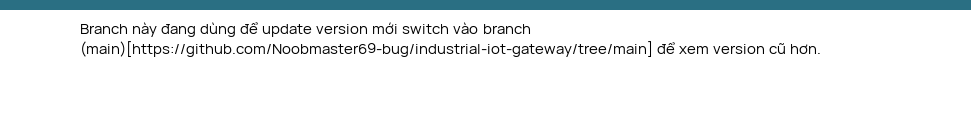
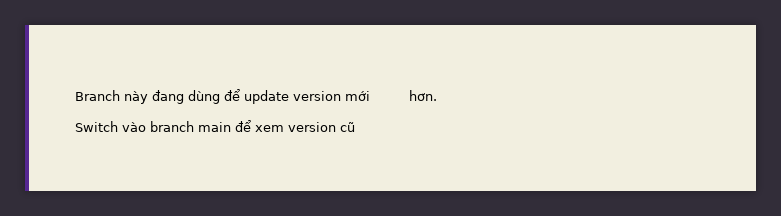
[402,24,450,34] switch -> [75,121,118,132] // Switch
[80,41,653,57] (main)[https://github.com/Noobmaster69-bug/industrial-iot-gateway/tree/main] -> [198,122,231,132] main

